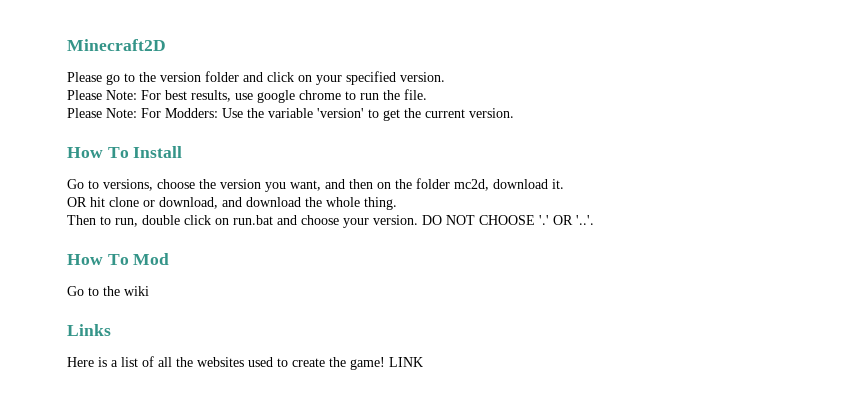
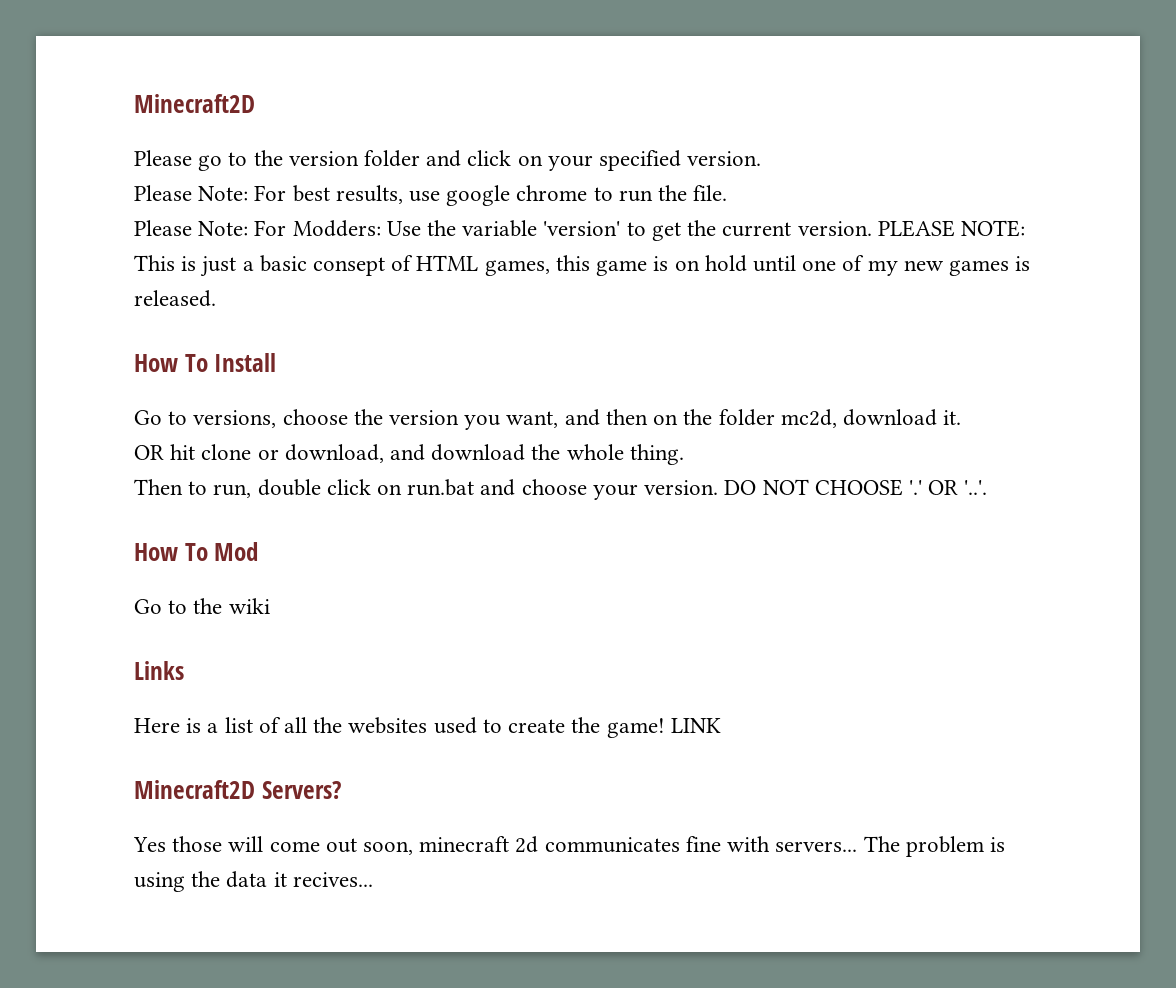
(514, 113) none -> [877,220,1025,237] [134,255,1031,277] [134,290,216,307] PLEASE NOTE: This is just a basic consept of HTML games, this game is on hold until one of my new games is released.
(423, 362) none -> [134,780,342,799] [133,836,1005,857] [134,871,373,892] // Minecraft2D Servers? // Yes those will come out soon, minecraft 2d communicates fine with servers... The problem is using the data it recives...

